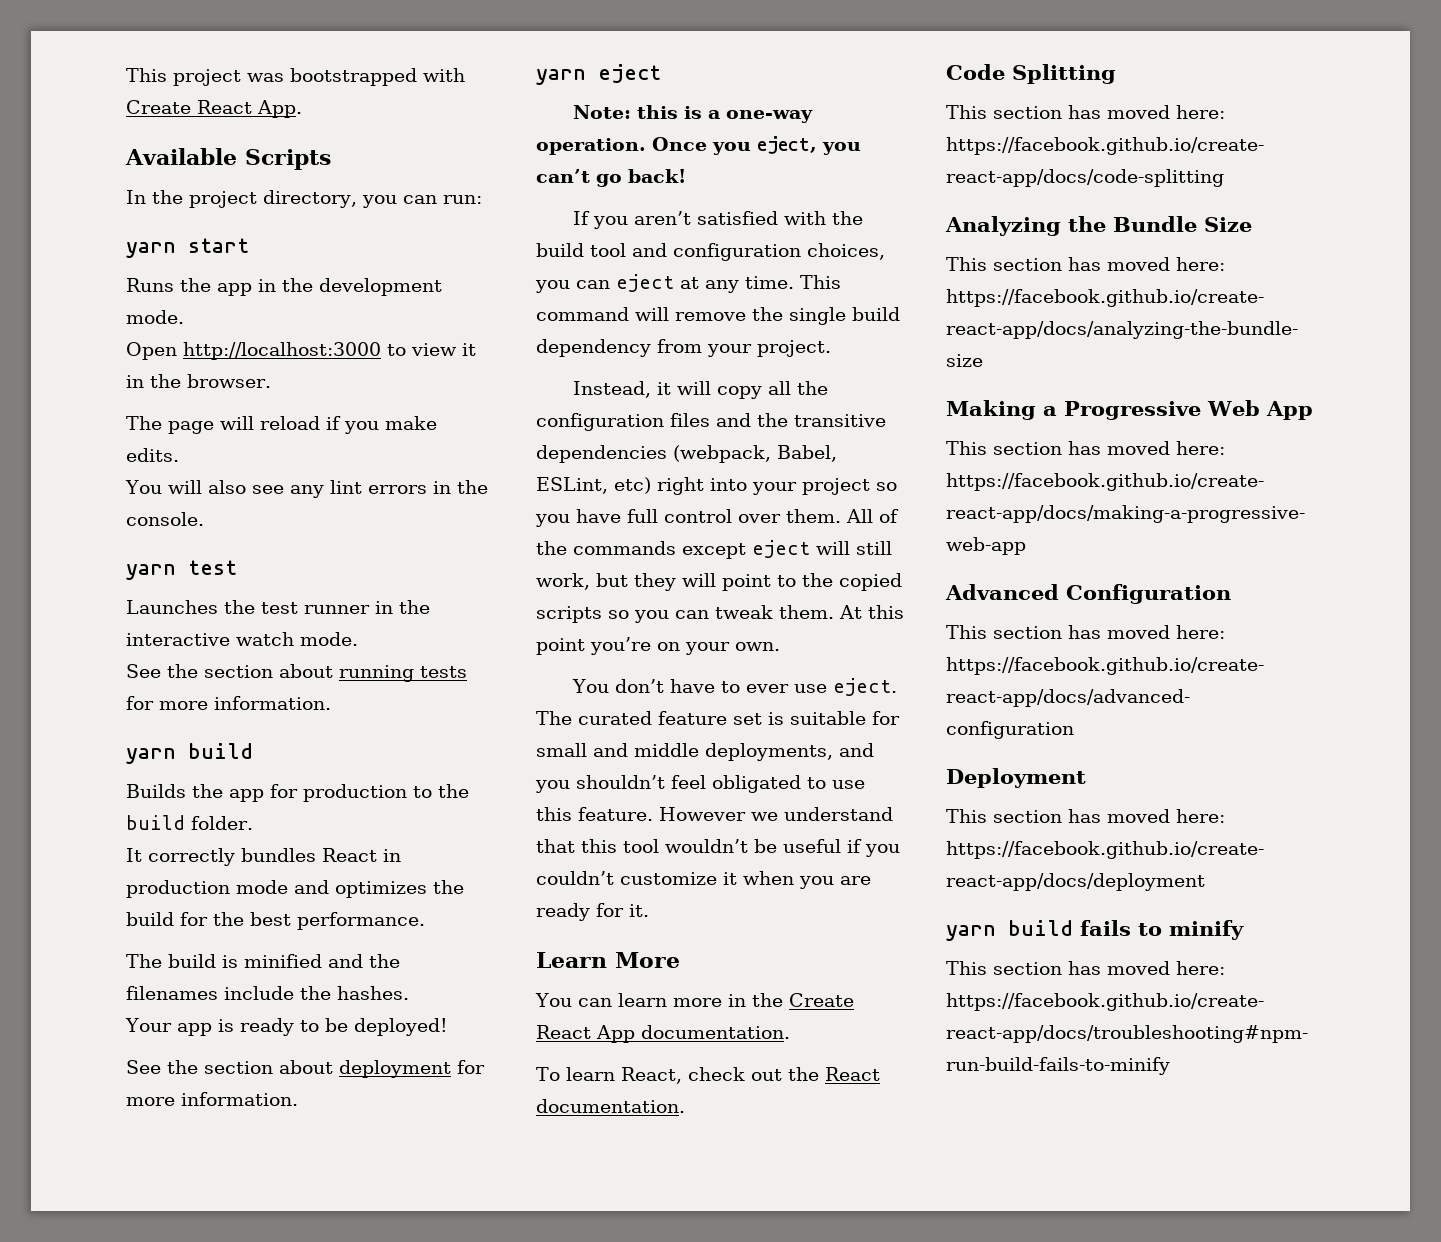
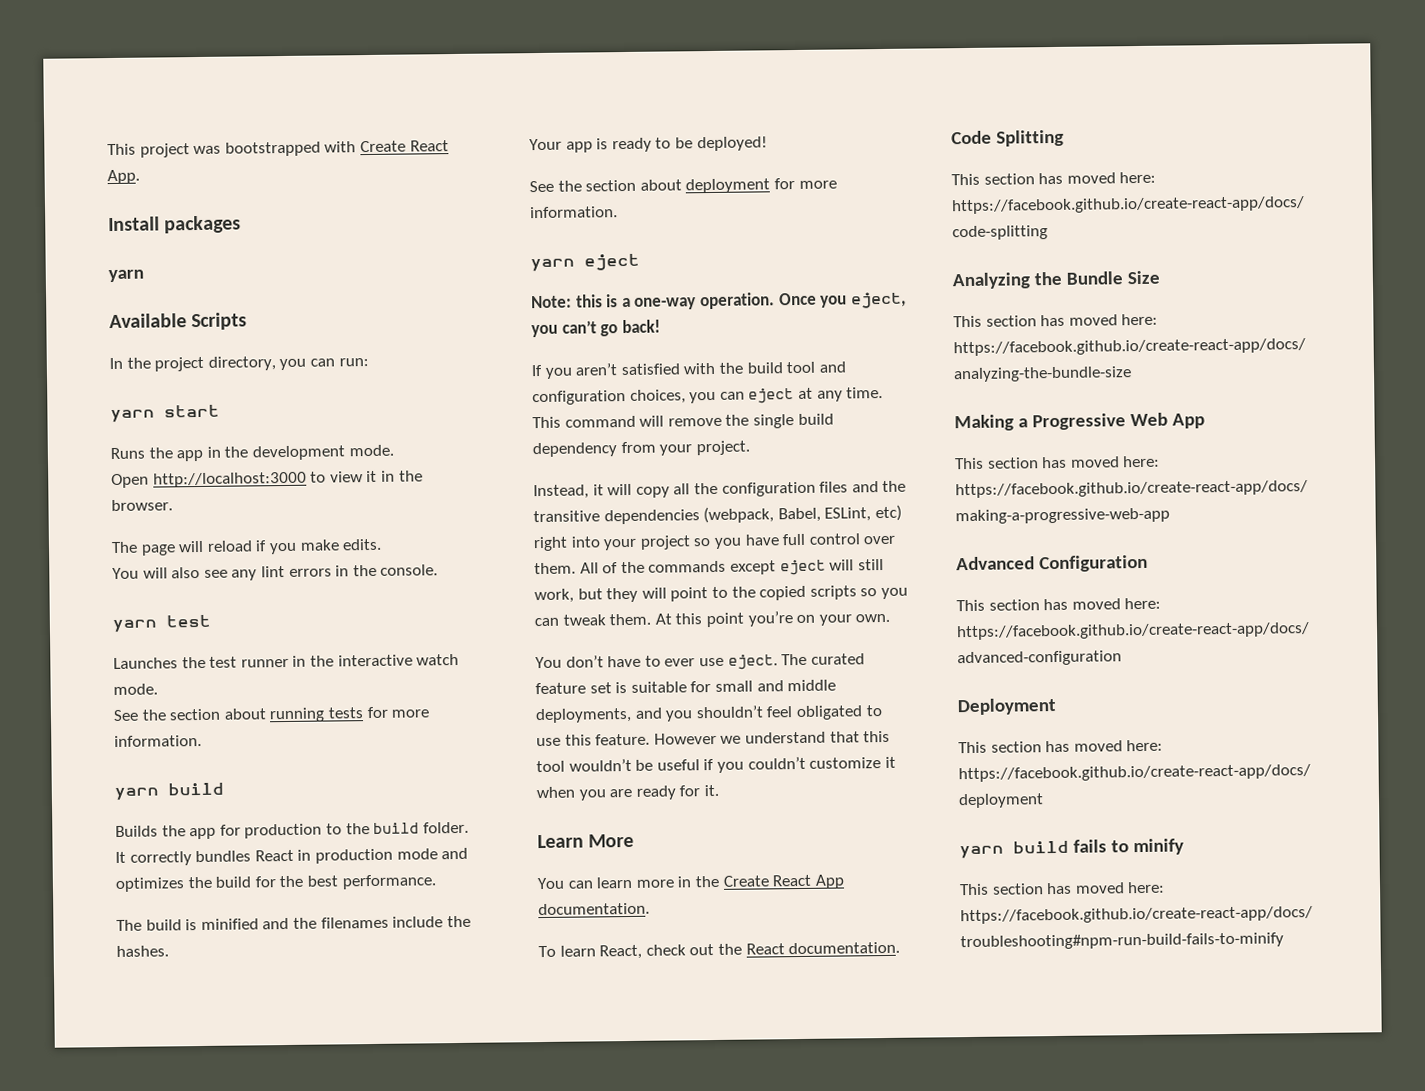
(302, 109) none -> [108,215,242,234] [108,269,144,283] // Install packages // yarn

